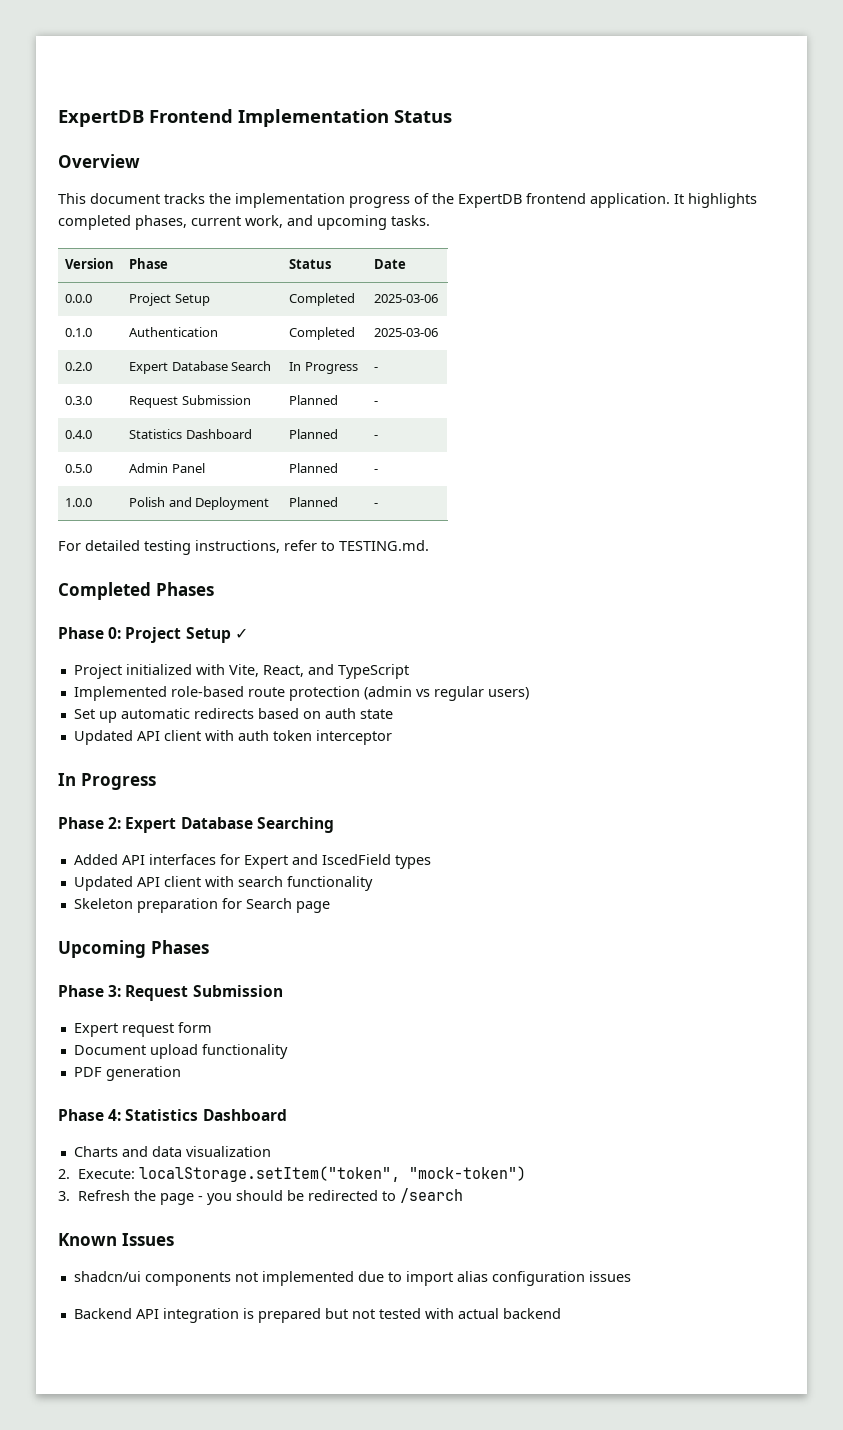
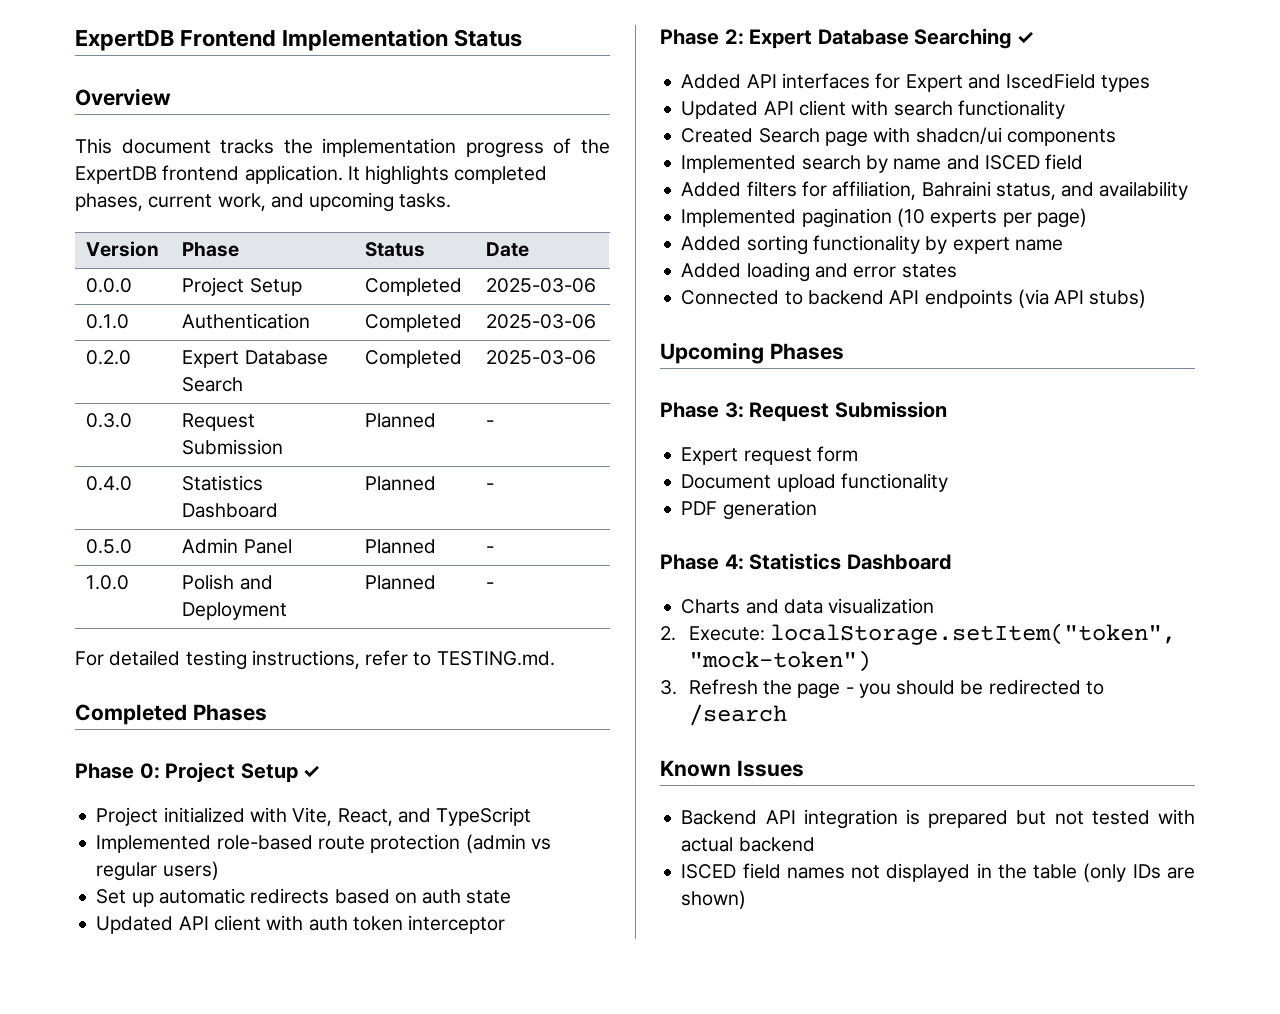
[289,362,358,374] [374,367,379,371] In Progress | - -> [365,350,463,368] [486,350,597,365] Completed | 2025-03-06
[58,773,156,790] // In Progress -> (506, 924) none
(334, 825) none -> [1016,31,1034,44] ✓
[73,898,242,913] Skeleton preparation for -> [681,128,754,143] Created
(330, 907) none -> [873,127,1116,146] [681,154,1084,173] [681,181,1189,200] [681,208,1087,228] [681,235,1063,255] [681,262,957,282] [681,289,1147,308] with shadcn/ui components // Implemented search by name and ISCED field // Added filters for affiliation, Bahraini status, and availability // Implemented pagination (10 experts per page) // Added sorting functionality by expert name // Added loading and error states // Connected to backend API endpoints (via API stubs)
[73,1271,631,1286] // shadcn/ui components not implemented due to import alias configuration issues -> (804, 768) none
(561, 1313) none -> [681,863,1195,882] [681,890,747,909] // ISCED field names not displayed in the table (only IDs are shown)

